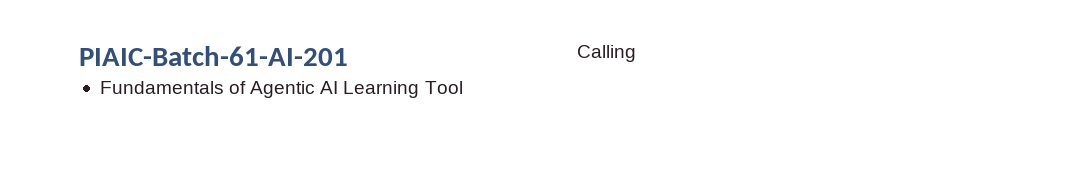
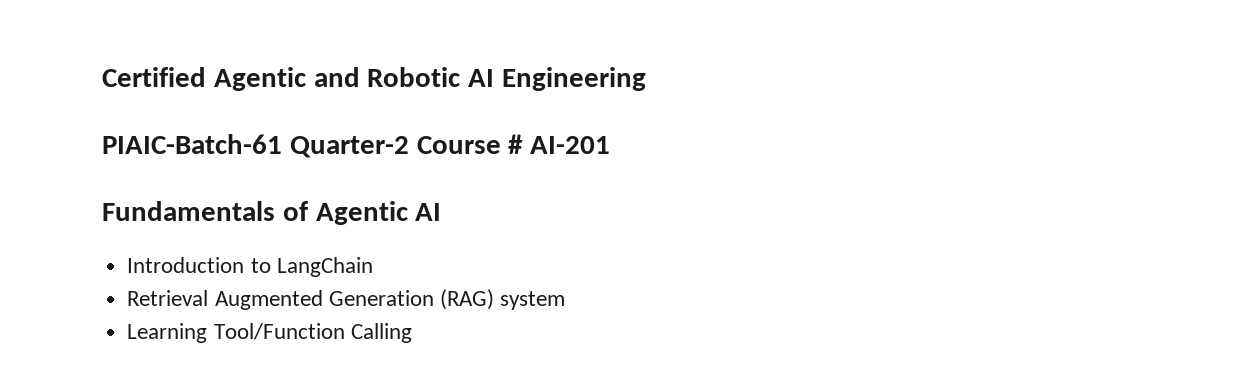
[79,46,348,66] [99,81,463,98] PIAIC-Batch-61-AI-201 // Fundamentals of Agentic AI Learning Tool -> [102,67,647,91] [102,134,611,158] [102,201,442,225] [127,257,373,277] [127,289,566,310] [127,323,345,343] Certified Agentic and Robotic AI Engineering // PIAIC-Batch-61 Quarter-2 Course # AI-201 // Fundamentals of Agentic AI // Introduction to LangChain // Retrieval Augmented Generation (RAG) system // Learning Tool/Function

